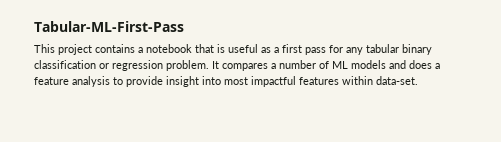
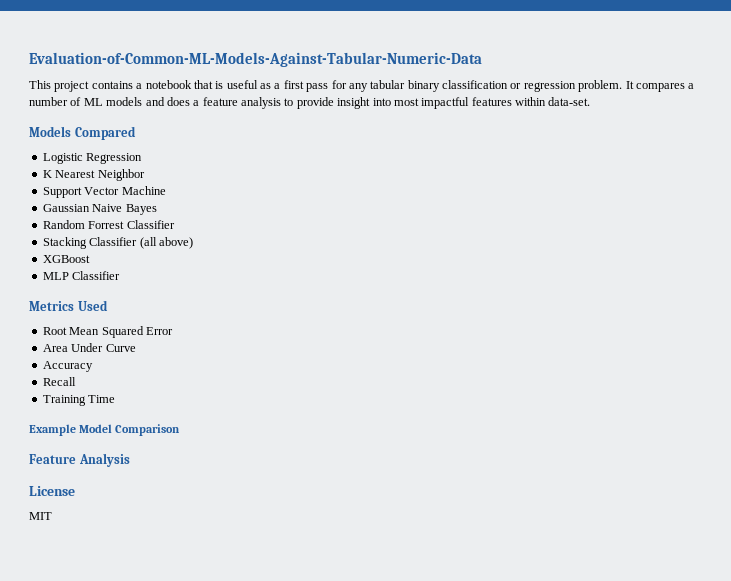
[34,21,184,32] Tabular-ML-First-Pass -> [29,52,482,67] Evaluation-of-Common-ML-Models-Against-Tabular-Numeric-Data
(418, 80) none -> [29,126,136,140] [42,153,143,164] [42,169,145,181] [42,186,166,198] [42,204,157,215] [42,220,175,229] [42,237,193,249] [42,255,90,263] [42,271,121,280] [29,300,108,311] [42,326,173,338] [42,343,136,352] [42,361,93,372] [42,377,76,386] [42,395,116,406] [29,424,181,436] [29,453,130,467] [29,486,75,496] [29,512,52,520] // Models Compared // Logistic Regression // K Nearest Neighbor // Support Vector Machine // Gaussian Naive Bayes // Random Forrest Classifier // Stacking Classifier (all above) // XGBoost // MLP Classifier // Metrics Used // Root Mean Squared Error // Area Under Curve // Accuracy // Recall // Training Time // Example Model Comparison // Feature Analysis // License // MIT

